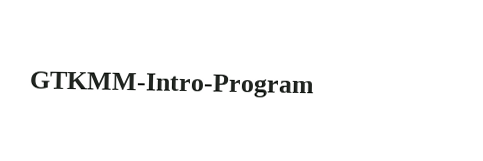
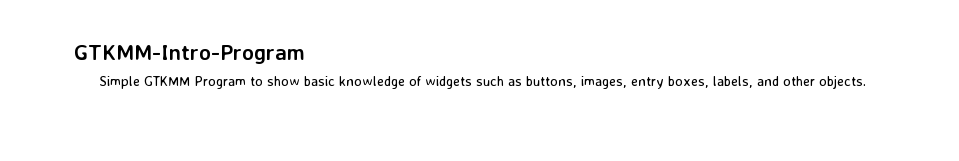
(315, 85) none -> [98,75,866,89] // Simple GTKMM Program to show basic knowledge of widgets such as buttons, images, entry boxes, labels, and other objects.

